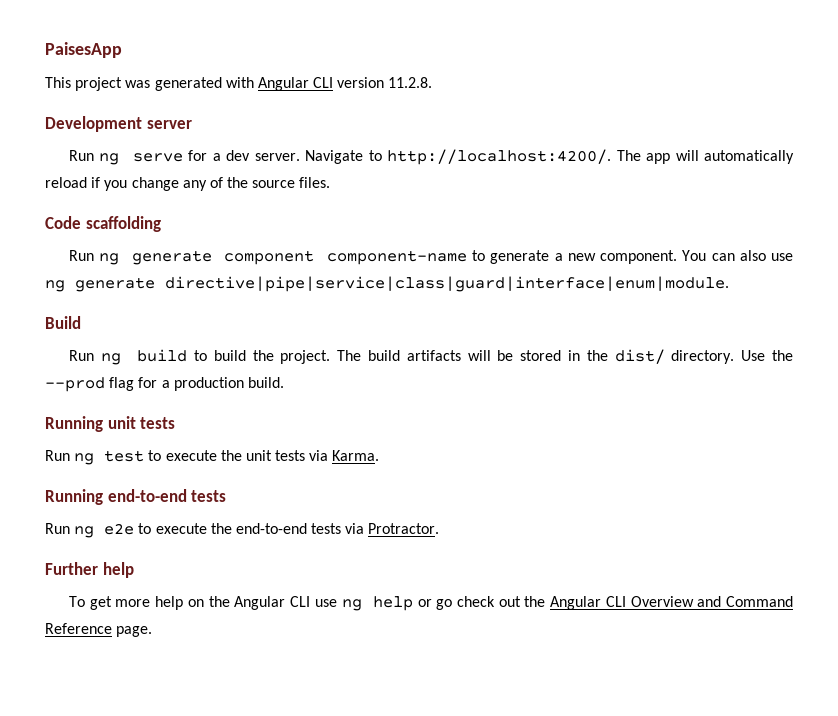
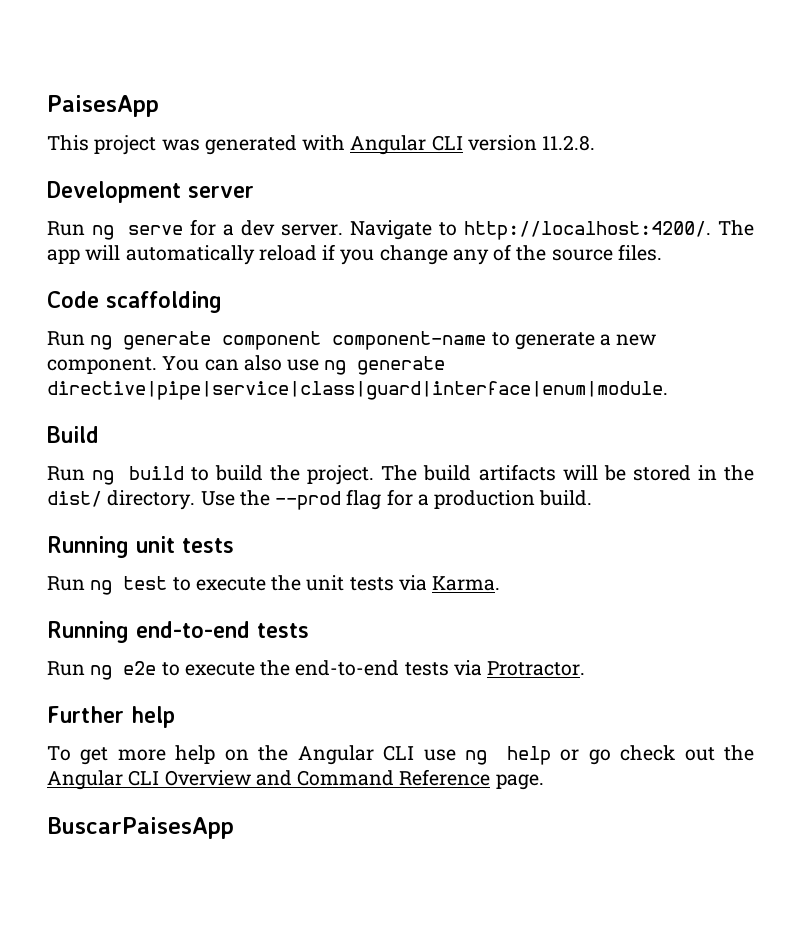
(153, 631) none -> [47,817,234,839] // BuscarPaisesApp

